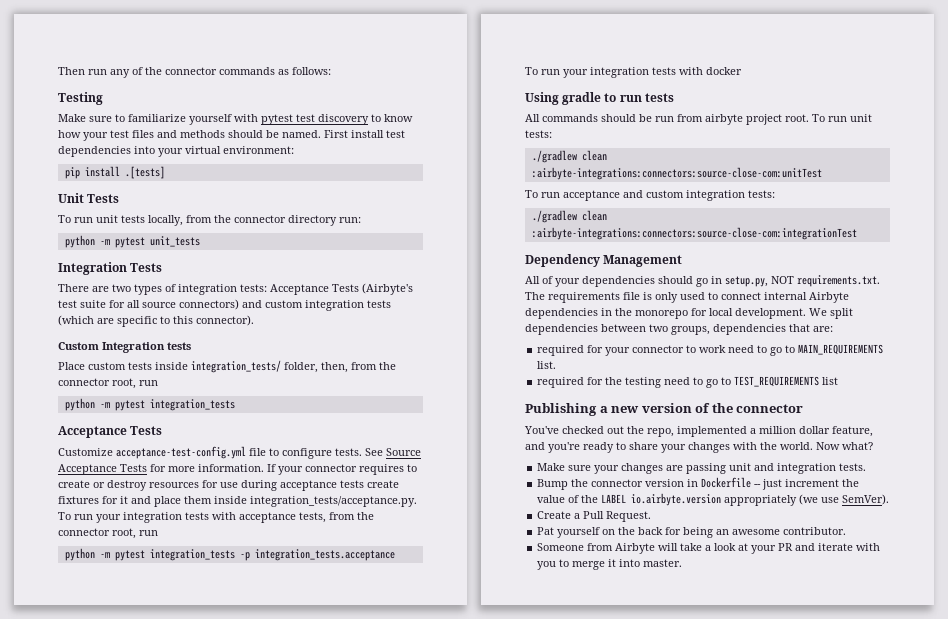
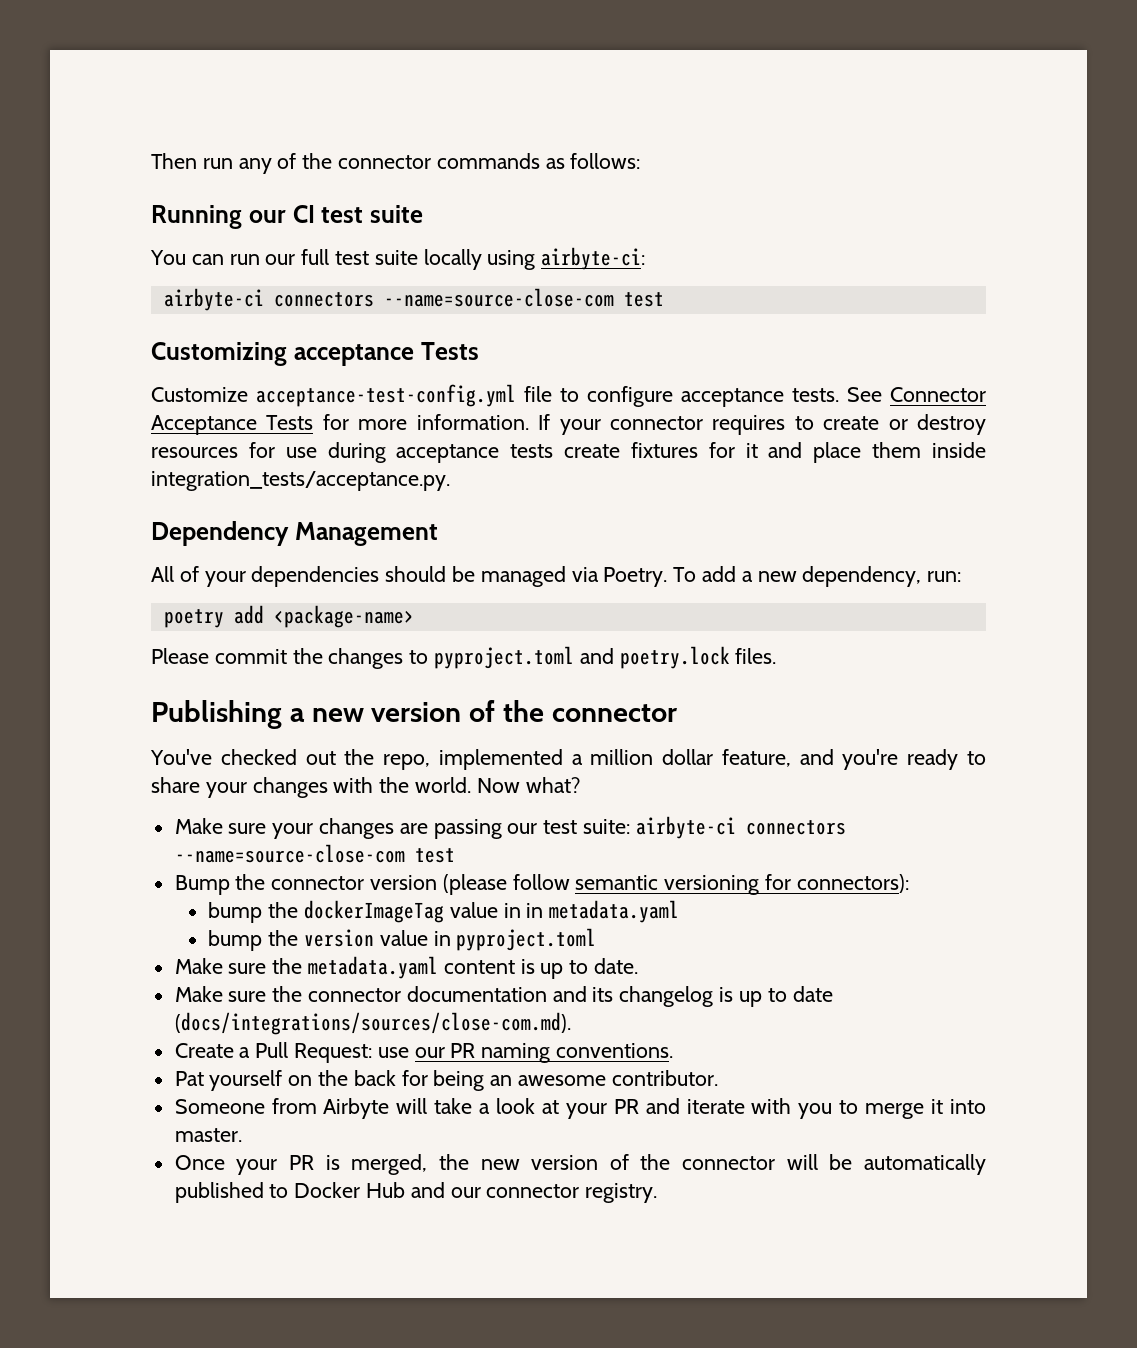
[58,92,103,105] [58,114,413,125] [58,130,405,141] [58,146,294,157] [64,166,165,179] [58,193,120,203] [58,215,361,226] [64,235,200,248] [58,262,163,275] [58,283,413,295] [58,299,391,311] [58,315,254,327] [58,342,191,353] [58,360,396,373] [58,378,158,389] [64,398,235,411] [58,426,127,438] Testing // Make sure to familiarize yourself with pytest test discovery to know how your test files and methods should be named. First install test dependencies into your virtual environment: // pip install .[tests] // Unit Tests // To run unit tests locally, from the connector directory run: // python -m pytest unit_tests // Integration Tests // There are two types of integration tests: Acceptance Tests (Airbyte's test suite for all source connectors) and custom integration tests (which are specific to this connector). // Custom Integration tests // Place custom tests inside integration_tests/ folder, then, from the connector root, run // python -m pytest integration_tests // Acceptance -> [151,205,423,229] [150,247,646,270] [163,288,664,311] [151,342,414,366] Running our CI test suite // You can run our full test suite locally using airbyte-ci: // airbyte-ci connectors --name=source-close-com test // Customizing acceptance
(332, 453) none -> [681,388,784,407] acceptance
[386,448,421,456] Source -> [890,387,986,402] Connector
[58,512,374,523] [58,528,158,539] [64,548,395,561] [525,67,742,78] [525,92,674,105] [525,114,872,125] [525,130,552,138] [531,150,607,163] [531,167,822,180] [525,190,775,201] [531,210,607,223] [531,227,857,240] To run your integration tests with acceptance tests, from the connector root, run // python -m pytest integration_tests -p integration_tests.acceptance // To run your integration tests with docker // Using gradle to run tests // All commands should be run from airbyte project root. To run unit tests: // ./gradlew clean :airbyte-integrations:connectors:source-close-com:unitTest // To run acceptance and custom integration tests: // ./gradlew clean :airbyte-integrations:connectors:source-close-com:integrationTest -> (450, 481) none
[696,275,880,287] [525,292,849,303] [525,308,853,319] [525,324,833,335] [537,344,884,356] [537,361,557,369] [537,376,839,388] go in setup.py, NOT requirements.txt. The requirements file is only used to connect internal Airbyte dependencies in the monorepo for local development. We split dependencies between two groups, dependencies that are: // required for your connector to work need to go to MAIN_REQUIREMENTS list. // required for the testing need to go to TEST_REQUIREMENTS list -> [452,566,962,587] [163,605,414,628] [151,646,777,669] be managed via Poetry. To add a new dependency, run: // poetry add <package-name> // Please commit the changes to pyproject.toml and poetry.lock files.
[729,463,867,474] [537,477,860,490] [537,493,890,506] [537,511,652,522] unit and integration tests. // Bump the connector version in Dockerfile -- just increment the value of the LABEL io.airbyte.version appropriately (we use SemVer). // Create a Pull Request. -> [507,816,846,839] [174,844,455,863] [174,874,909,895] [208,900,680,923] [208,928,597,951] [174,956,639,979] [174,986,833,1007] [174,1012,571,1035] [174,1042,674,1063] our test suite: airbyte-ci connectors --name=source-close-com test // Bump the connector version (please follow semantic versioning for connectors): // bump the dockerImageTag value in in metadata.yaml // bump the version value in pyproject.toml // Make sure the metadata.yaml content is up to date. // Make sure the connector documentation and its changelog is up to date (docs/integrations/sources/close-com.md). // Create a Pull Request: use our PR naming conventions.
(683, 563) none -> [174,1154,986,1175] [174,1182,658,1203] // Once your PR is merged, the new version of the connector will be automatically published to Docker Hub and our connector registry.

